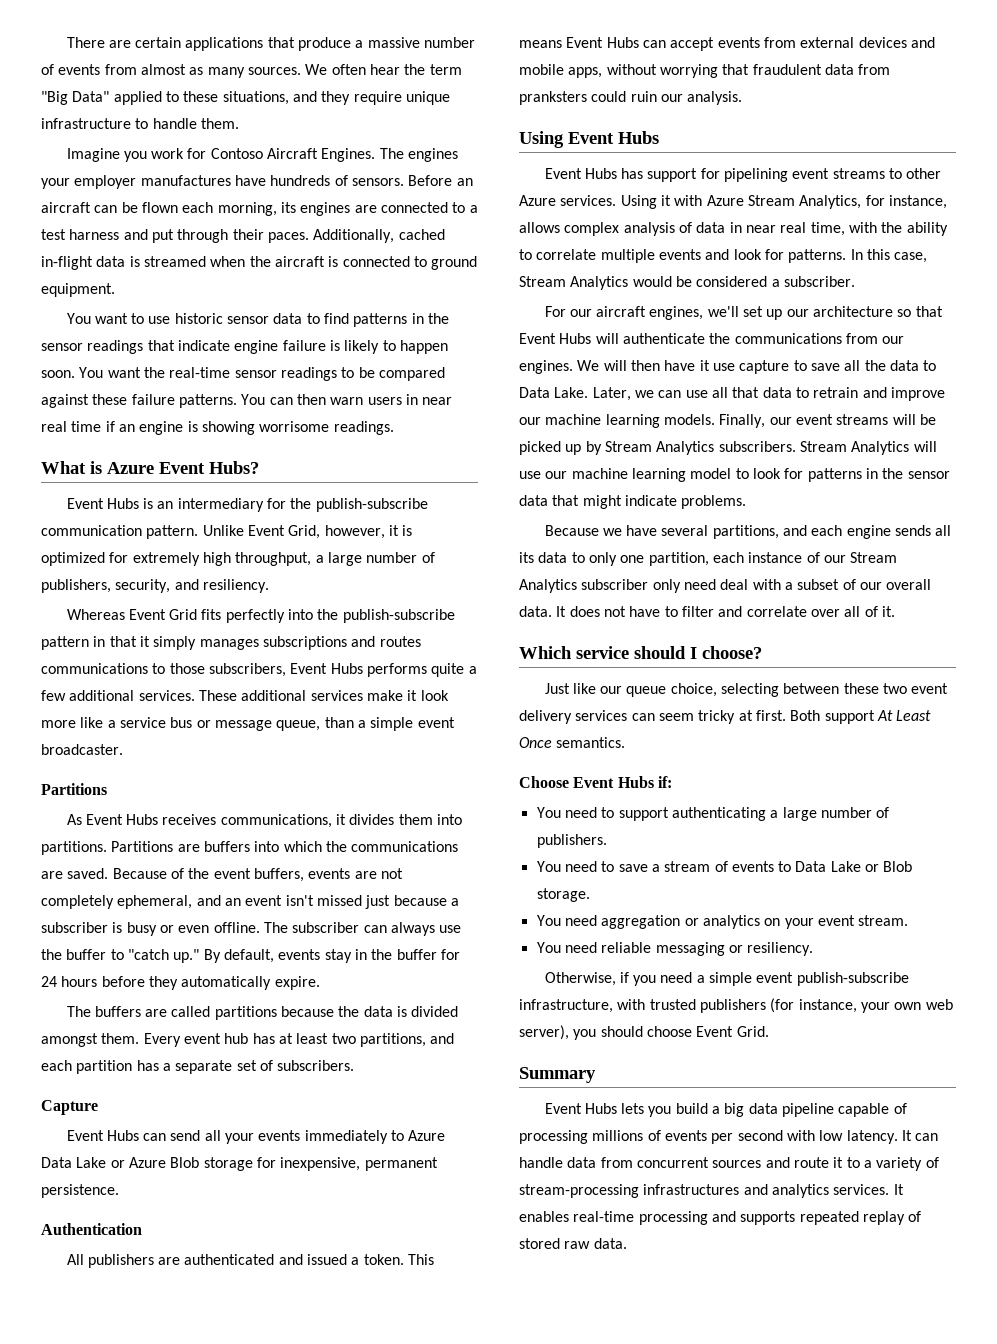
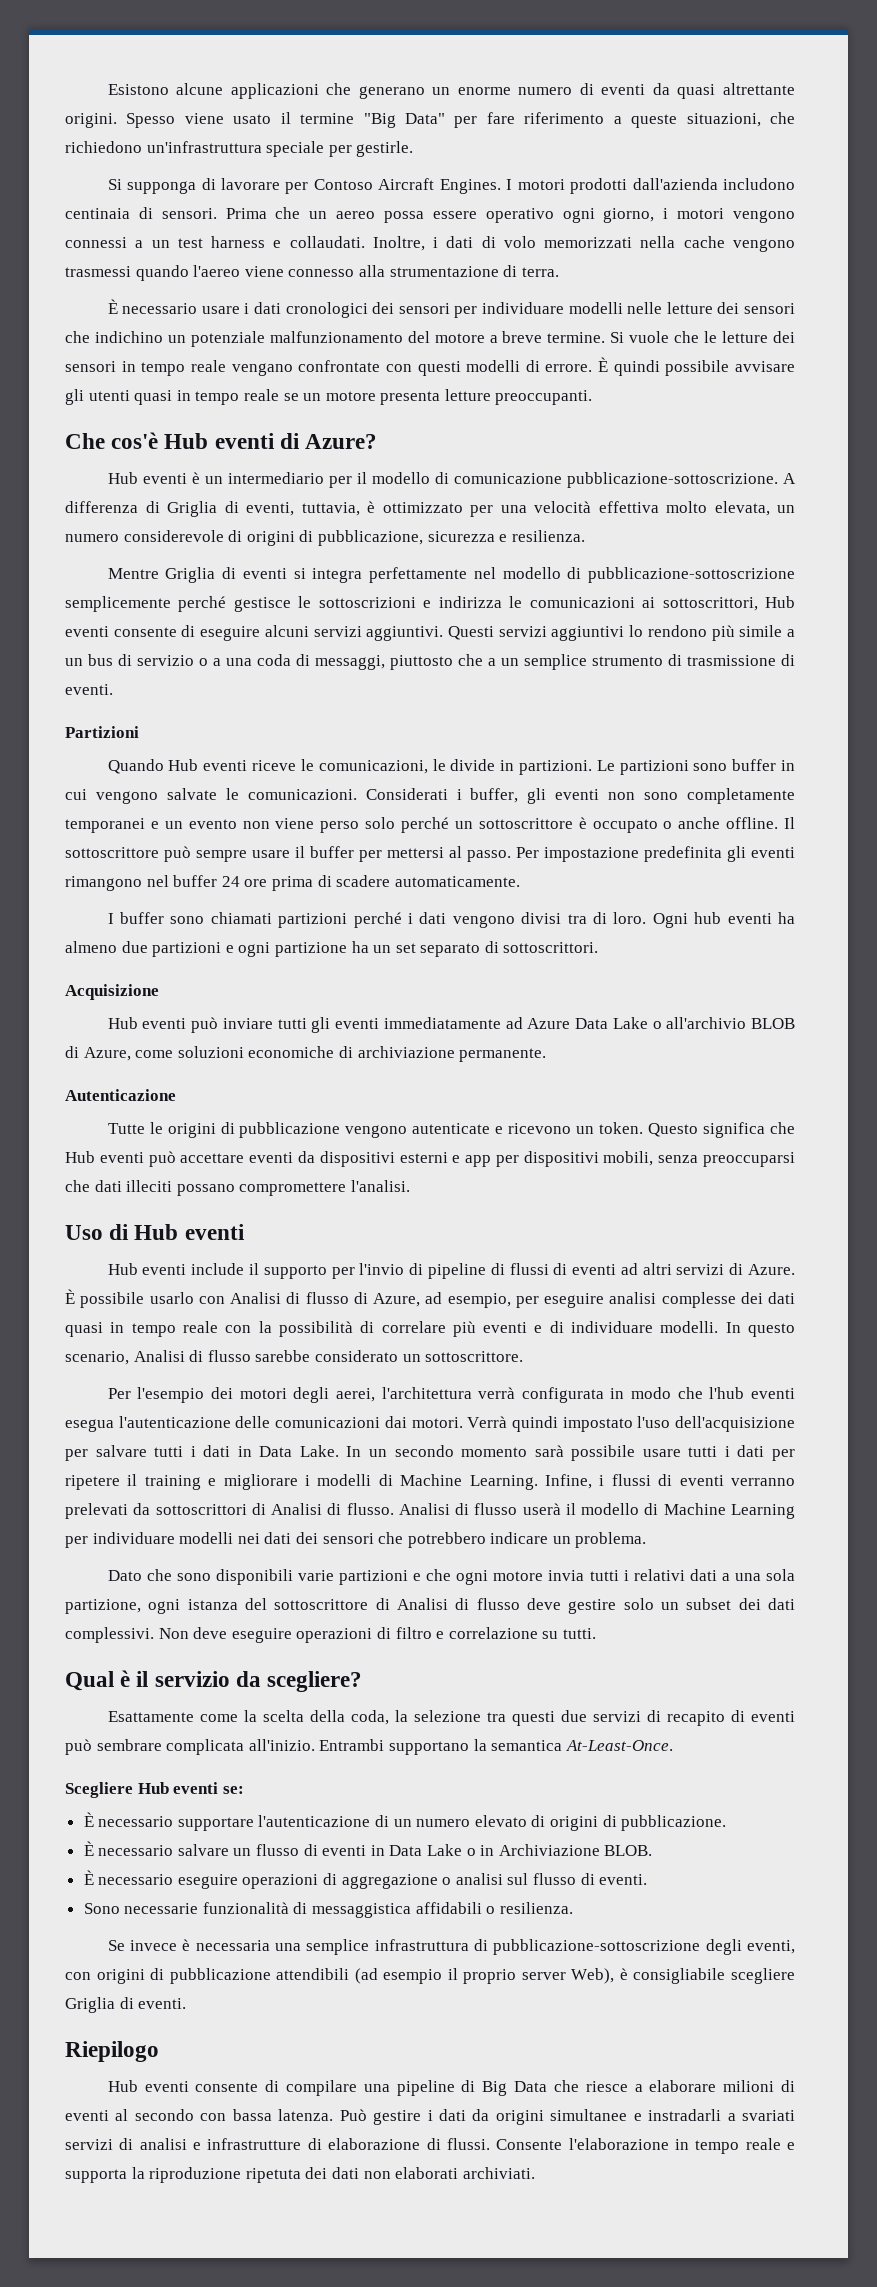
[66,37,476,51] [41,64,462,78] [41,91,450,105] [41,118,239,129] [66,148,459,162] [41,175,473,189] [41,202,478,216] [41,229,445,243] [41,256,478,270] [41,283,115,297] [66,313,450,327] [41,340,448,354] [41,367,445,381] [41,394,453,408] [41,421,394,435] [41,461,259,474] [66,498,428,512] [41,525,413,539] [41,552,435,566] [41,579,269,593] [66,609,455,623] [41,636,421,650] [41,663,477,677] [41,690,449,701] [41,717,455,731] [41,744,123,755] [41,783,107,795] [66,814,463,828] [41,841,459,855] [41,868,403,882] [41,895,459,909] [41,922,462,936] [41,949,460,963] [41,976,320,990] [66,1006,459,1020] [41,1033,455,1047] [41,1060,355,1074] [41,1100,98,1115] [66,1130,446,1144] [41,1157,438,1171] [41,1184,119,1198] [41,1223,142,1235] [66,1254,435,1268] [519,37,935,51] [519,64,891,78] [519,91,743,105] [519,131,659,148] [544,168,942,182] [519,195,947,209] [519,222,948,236] [519,249,928,263] [519,276,855,290] [544,306,943,320] [519,333,905,344] [519,360,937,374] [519,387,945,401] [519,414,936,428] [519,441,937,455] [519,468,950,482] [519,495,747,509] [544,525,952,539] [519,552,898,566] [519,579,932,593] [519,606,895,617] [519,646,762,659] [544,683,949,697] [519,710,932,724] [519,737,626,748] [519,776,672,788] [536,807,890,821] [536,834,607,848] [536,861,913,872] [536,888,590,902] [536,915,909,929] [536,942,814,956] [544,972,909,986] [519,998,953,1013] [519,1025,769,1040] [519,1067,596,1083] [544,1103,907,1117] [519,1130,939,1144] [519,1157,939,1171] [519,1184,904,1198] [519,1211,922,1225] [519,1238,627,1249] There are certain applications that produce a massive number of events from almost as many sources. We often hear the term "Big Data" applied to these situations, and they require unique infrastructure to handle them. // Imagine you work for Contoso Aircraft Engines. The engines your employer manufactures have hundreds of sensors. Before an aircraft can be flown each morning, its engines are connected to a test harness and put through their paces. Additionally, cached in-flight data is streamed when the aircraft is connected to ground equipment. // You want to use historic sensor data to find patterns in the sensor readings that indicate engine failure is likely to happen soon. You want the real-time sensor readings to be compared against these failure patterns. You can then warn users in near real time if an engine is showing worrisome readings. // What is Azure Event Hubs? // Event Hubs is an intermediary for the publish-subscribe communication pattern. Unlike Event Grid, however, it is optimized for extremely high throughput, a large number of publishers, security, and resiliency. // Whereas Event Grid fits perfectly into the publish-subscribe pattern in that it simply manages subscriptions and routes communications to those subscribers, Event Hubs performs quite a few additional services. These additional services make it look more like a service bus or message queue, than a simple event broadcaster. // Partitions // As Event Hubs receives communications, it divides them into partitions. Partitions are buffers into which the communications are saved. Because of the event buffers, events are not completely ephemeral, and an event isn't missed just because a subscriber is busy or even offline. The subscriber can always use the buffer to "catch up." By default, events stay in the buffer for 24 hours before they automatically expire. // The buffers are called partitions because the data is divided amongst them. Every event hub has at least two partitions, and each partition has a separate set of subscribers. // Capture // Event Hubs can send all your events immediately to Azure Data Lake or Azure Blob storage for inexpensive, permanent persistence. // Authentication // All publishers are authenticated and issued a token. This means Event Hubs can accept events from external devices and mobile apps, without worrying that fraudulent data from pranksters could ruin our analysis. // Using Event Hubs // Event Hubs has support for pipelining event streams to other Azure services. Using it with Azure Stream Analytics, for instance, allows complex analysis of data in near real time, with the ability to correlate multiple events and look for patterns. In this case, Stream Analytics would be considered a subscriber. // For our aircraft engines, we'll set up our architecture so that Event Hubs will authenticate the communications from our engines. We will then have it use capture to save all the data to Data Lake. Later, we can use all that data to retrain and improve our machine learning models. Finally, our event streams will be picked up by Stream Analytics subscribers. Stream Analytics will use our machine learning model to look for patterns in the sensor data that might indicate problems. // Because we have several partitions, and each engine sends all its data to only one partition, each instance of our Stream Analytics subscriber only need deal with a subset of our overall data. It does not have to filter and correlate over all of it. // Which service should I choose? // Just like our queue choice, selecting between these two event delivery services can seem tricky at first. Both support At Least Once semantics. // Choose Event Hubs if: // You need to support authenticating a large number of publishers. // You need to save a stream of events to Data Lake or Blob storage. // You need aggregation or analytics on your event stream. // You need reliable messaging or resiliency. // Otherwise, if you need a simple event publish-subscribe infrastructure, with trusted publishers (for instance, your own web server), you should choose Event Grid. // Summary // Event Hubs lets you build a big data pipeline capable of processing millions of events per second with low latency. It can handle data from concurrent sources and route it to a variety of stream-processing infrastructures and analytics services. It enables real-time processing and supports repeated replay of stored raw data. -> [107,83,796,99] [65,112,796,128] [65,141,414,157] [107,178,796,194] [65,207,795,223] [65,236,795,252] [65,265,559,281] [107,299,796,318] [65,331,795,347] [65,357,795,376] [65,389,593,405] [65,432,378,449] [107,472,796,488] [65,501,795,517] [65,530,585,546] [107,567,796,583] [65,596,795,612] [65,625,795,641] [65,654,795,670] [65,684,113,695] [65,726,139,738] [107,759,795,775] [65,788,795,804] [65,817,795,833] [65,846,795,862] [65,875,520,891] [107,912,796,928] [65,941,599,957] [65,984,159,1000] [107,1017,796,1033] [65,1046,547,1062] [65,1089,176,1101] [107,1122,795,1138] [65,1151,796,1167] [65,1180,410,1196] [65,1224,245,1240] [107,1263,795,1279] [65,1289,795,1308] [65,1321,795,1337] [65,1350,524,1365] [107,1387,796,1403] [65,1416,795,1432] [65,1445,795,1461] [65,1474,795,1490] [65,1503,795,1519] [65,1532,647,1548] [107,1569,795,1585] [65,1598,796,1614] [65,1627,596,1643] [65,1670,363,1692] [107,1710,796,1726] [65,1739,673,1755] [65,1782,244,1798] [83,1812,727,1831] [83,1841,653,1856] [83,1870,648,1889] [83,1902,573,1918] [107,1939,795,1955] [65,1968,796,1984] [65,1997,187,2013] [65,2041,159,2062] [107,2080,795,2096] [65,2109,795,2125] [65,2138,795,2154] [65,2167,535,2183] Esistono alcune applicazioni che generano un enorme numero di eventi da quasi altrettante origini. Spesso viene usato il termine "Big Data" per fare riferimento a queste situazioni, che richiedono un'infrastruttura speciale per gestirle. // Si supponga di lavorare per Contoso Aircraft Engines. I motori prodotti dall'azienda includono centinaia di sensori. Prima che un aereo possa essere operativo ogni giorno, i motori vengono connessi a un test harness e collaudati. Inoltre, i dati di volo memorizzati nella cache vengono trasmessi quando l'aereo viene connesso alla strumentazione di terra. // È necessario usare i dati cronologici dei sensori per individuare modelli nelle letture dei sensori che indichino un potenziale malfunzionamento del motore a breve termine. Si vuole che le letture dei sensori in tempo reale vengano confrontate con questi modelli di errore. È quindi possibile avvisare gli utenti quasi in tempo reale se un motore presenta letture preoccupanti. // Che cos'è Hub eventi di Azure? // Hub eventi è un intermediario per il modello di comunicazione pubblicazione-sottoscrizione. A differenza di Griglia di eventi, tuttavia, è ottimizzato per una velocità effettiva molto elevata, un numero considerevole di origini di pubblicazione, sicurezza e resilienza. // Mentre Griglia di eventi si integra perfettamente nel modello di pubblicazione-sottoscrizione semplicemente perché gestisce le sottoscrizioni e indirizza le comunicazioni ai sottoscrittori, Hub eventi consente di eseguire alcuni servizi aggiuntivi. Questi servizi aggiuntivi lo rendono più simile a un bus di servizio o a una coda di messaggi, piuttosto che a un semplice strumento di trasmissione di eventi. // Partizioni // Quando Hub eventi riceve le comunicazioni, le divide in partizioni. Le partizioni sono buffer in cui vengono salvate le comunicazioni. Considerati i buffer, gli eventi non sono completamente temporanei e un evento non viene perso solo perché un sottoscrittore è occupato o anche offline. Il sottoscrittore può sempre usare il buffer per mettersi al passo. Per impostazione predefinita gli eventi rimangono nel buffer 24 ore prima di scadere automaticamente. // I buffer sono chiamati partizioni perché i dati vengono divisi tra di loro. Ogni hub eventi ha almeno due partizioni e ogni partizione ha un set separato di sottoscrittori. // Acquisizione // Hub eventi può inviare tutti gli eventi immediatamente ad Azure Data Lake o all'archivio BLOB di Azure, come soluzioni economiche di archiviazione permanente. // Autenticazione // Tutte le origini di pubblicazione vengono autenticate e ricevono un token. Questo significa che Hub eventi può accettare eventi da dispositivi esterni e app per dispositivi mobili, senza preoccuparsi che dati illeciti possano compromettere l'analisi. // Uso di Hub eventi // Hub eventi include il supporto per l'invio di pipeline di flussi di eventi ad altri servizi di Azure. È possibile usarlo con Analisi di flusso di Azure, ad esempio, per eseguire analisi complesse dei dati quasi in tempo reale con la possibilità di correlare più eventi e di individuare modelli. In questo scenario, Analisi di flusso sarebbe considerato un sottoscrittore. // Per l'esempio dei motori degli aerei, l'architettura verrà configurata in modo che l'hub eventi esegua l'autenticazione delle comunicazioni dai motori. Verrà quindi impostato l'uso dell'acquisizione per salvare tutti i dati in Data Lake. In un secondo momento sarà possibile usare tutti i dati per ripetere il training e migliorare i modelli di Machine Learning. Infine, i flussi di eventi verranno prelevati da sottoscrittori di Analisi di flusso. Analisi di flusso userà il modello di Machine Learning per individuare modelli nei dati dei sensori che potrebbero indicare un problema. // Dato che sono disponibili varie partizioni e che ogni motore invia tutti i relativi dati a una sola partizione, ogni istanza del sottoscrittore di Analisi di flusso deve gestire solo un subset dei dati complessivi. Non deve eseguire operazioni di filtro e correlazione su tutti. // Qual è il servizio da scegliere? // Esattamente come la scelta della coda, la selezione tra questi due servizi di recapito di eventi può sembrare complicata all'inizio. Entrambi supportano la semantica At-Least-Once. // Scegliere Hub eventi se: // È necessario supportare l'autenticazione di un numero elevato di origini di pubblicazione. // È necessario salvare un flusso di eventi in Data Lake o in Archiviazione BLOB. // È necessario eseguire operazioni di aggregazione o analisi sul flusso di eventi. // Sono necessarie funzionalità di messaggistica affidabili o resilienza. // Se invece è necessaria una semplice infrastruttura di pubblicazione-sottoscrizione degli eventi, con origini di pubblicazione attendibili (ad esempio il proprio server Web), è consigliabile scegliere Griglia di eventi. // Riepilogo // Hub eventi consente di compilare una pipeline di Big Data che riesce a elaborare milioni di eventi al secondo con bassa latenza. Può gestire i dati da origini simultanee e instradarli a svariati servizi di analisi e infrastrutture di elaborazione di flussi. Consente l'elaborazione in tempo reale e supporta la riproduzione ripetuta dei dati non elaborati archiviati.

